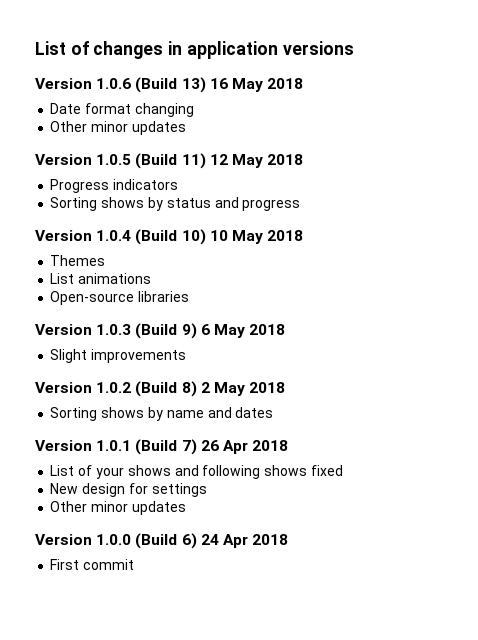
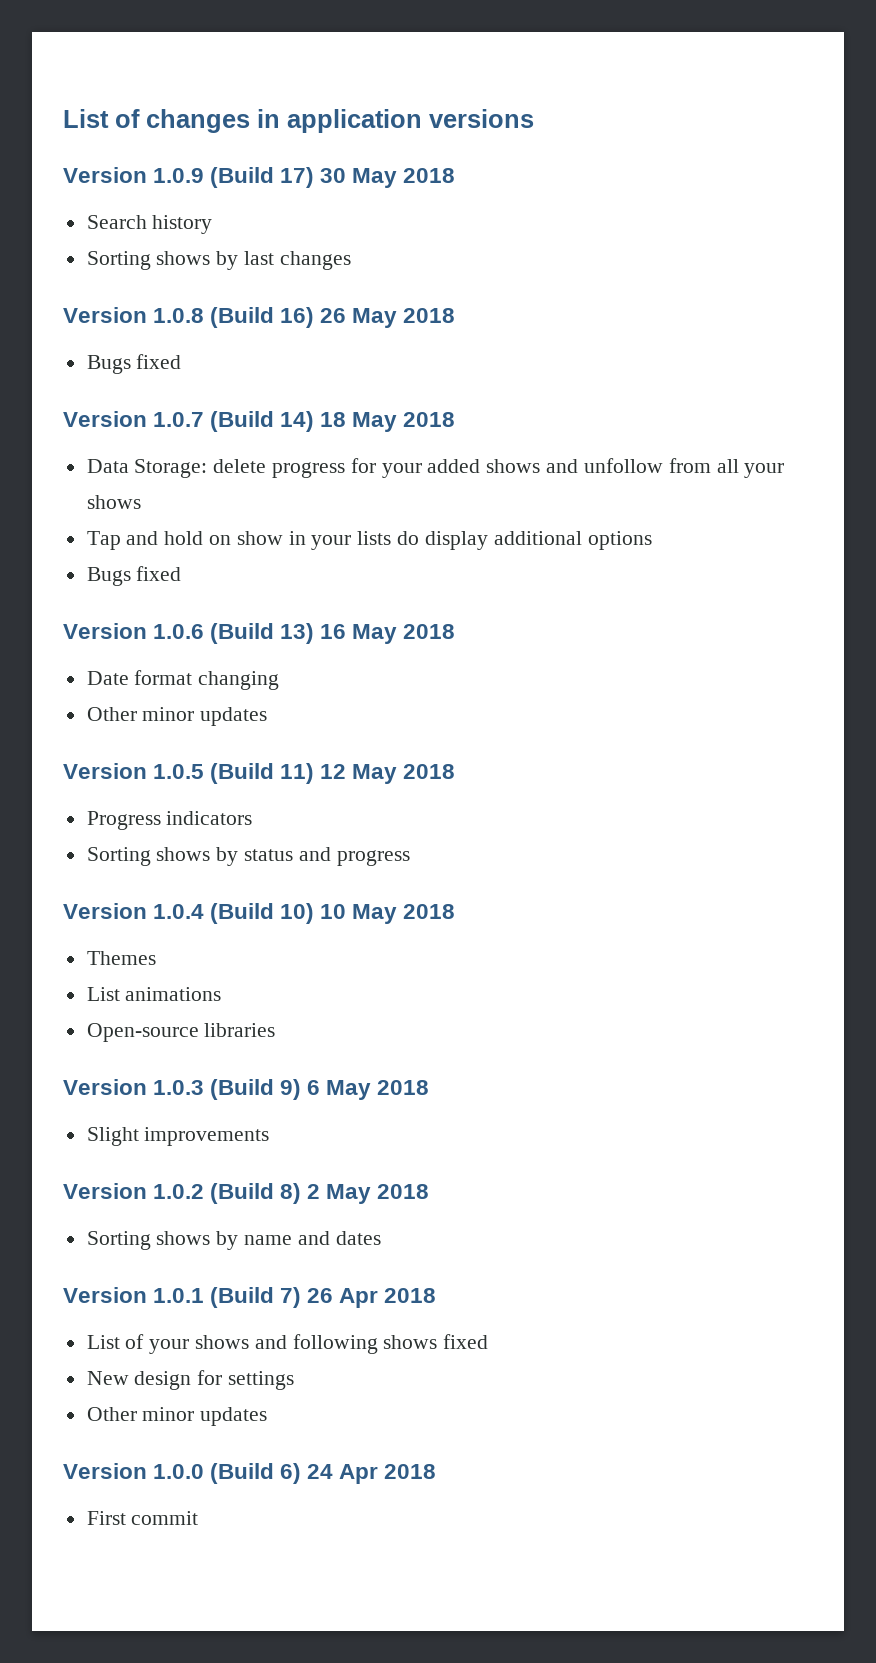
(354, 48) none -> [63,167,456,188] [86,215,213,234] [86,251,351,270] [63,307,456,328] [86,354,182,374] [63,411,456,432] [86,458,785,478] [86,495,141,509] [86,531,652,550] [86,566,182,586] // Version 1.0.9 (Build 17) 30 May 2018 // Search history // Sorting shows by last changes // Version 1.0.8 (Build 16) 26 May 2018 // Bugs fixed // Version 1.0.7 (Build 14) 18 May 2018 // Data Storage: delete progress for your added shows and unfollow from all your shows // Tap and hold on show in your lists do display additional options // Bugs fixed

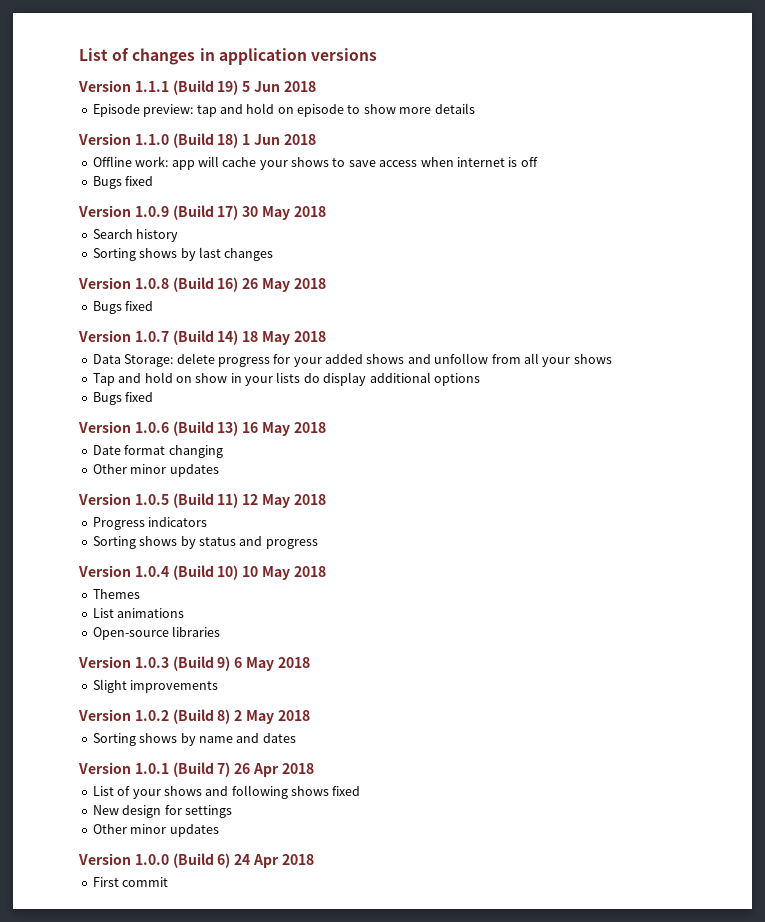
(534, 118) none -> [78,80,316,95] [92,103,475,117] [78,133,316,148] [92,156,538,170] [92,176,154,189] // Version 1.1.1 (Build 19) 5 Jun 2018 // Episode preview: tap and hold on episode to show more details // Version 1.1.0 (Build 18) 1 Jun 2018 // Offline work: app will cache your shows to save access when internet is off // Bugs fixed

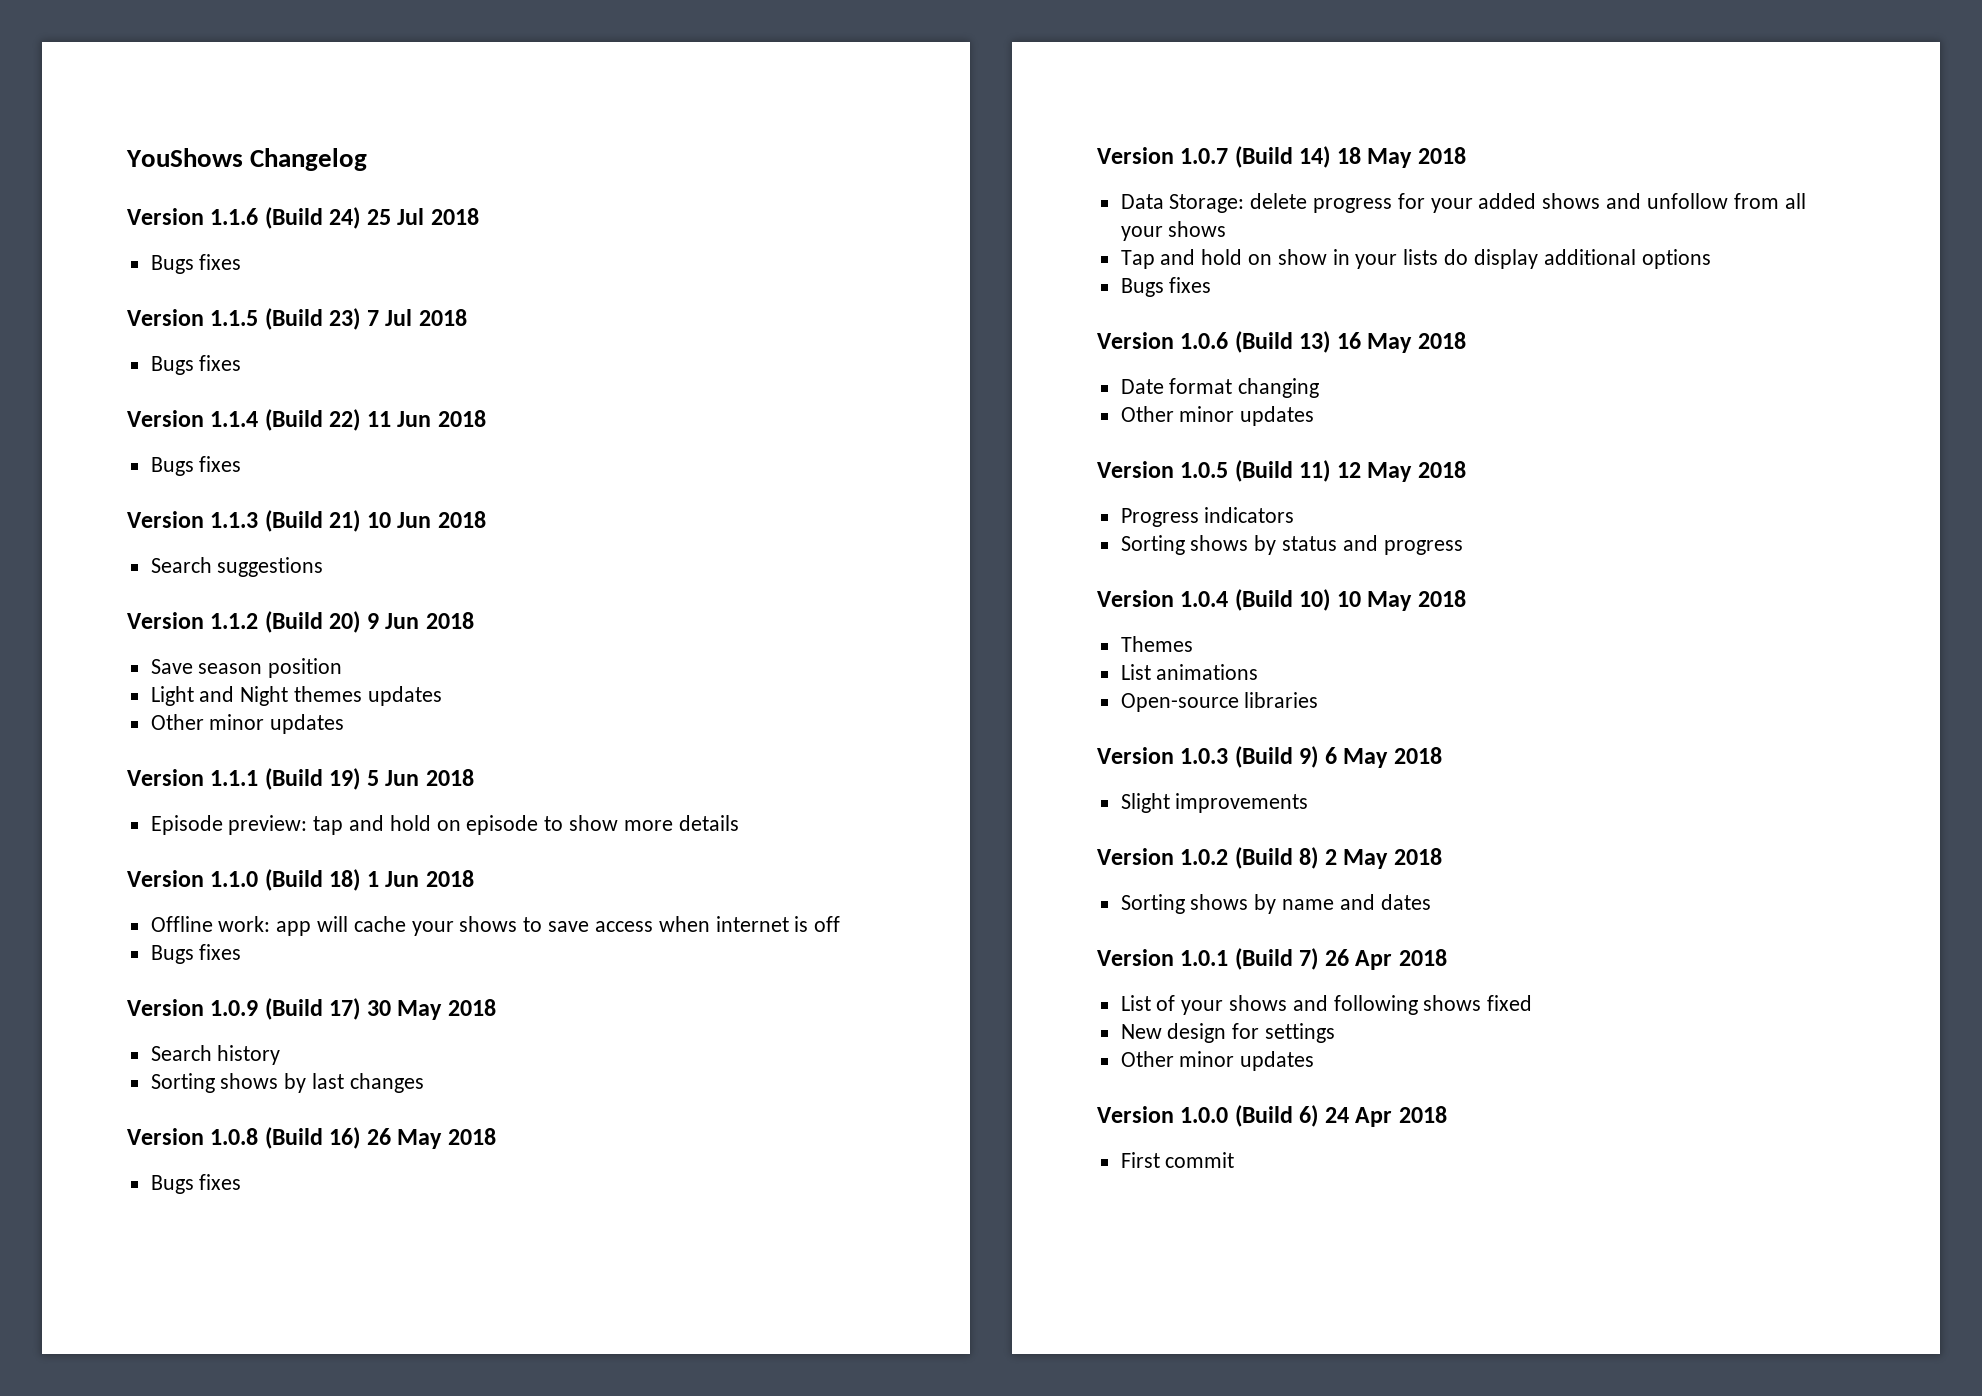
[79,48,377,65] List of changes in application versions -> [126,148,368,171] [127,207,479,229] [150,254,242,274] [127,308,467,330] [150,355,242,375] [127,409,486,431] [150,456,242,476] [127,510,486,532] [150,557,324,577] [127,611,474,633] [150,658,343,678] [150,686,442,706] [150,714,345,734] YouShows Changelog // Version 1.1.6 (Build 24) 25 Jul 2018 // Bugs fixes // Version 1.1.5 (Build 23) 7 Jul 2018 // Bugs fixes // Version 1.1.4 (Build 22) 11 Jun 2018 // Bugs fixes // Version 1.1.3 (Build 21) 10 Jun 2018 // Search suggestions // Version 1.1.2 (Build 20) 9 Jun 2018 // Save season position // Light and Night themes updates // Other minor updates
[125,176,154,186] fixed -> [199,944,242,960] fixes
[125,301,154,311] fixed -> [199,1174,242,1190] fixes
[125,392,154,402] fixed -> [1169,277,1212,293] fixes

